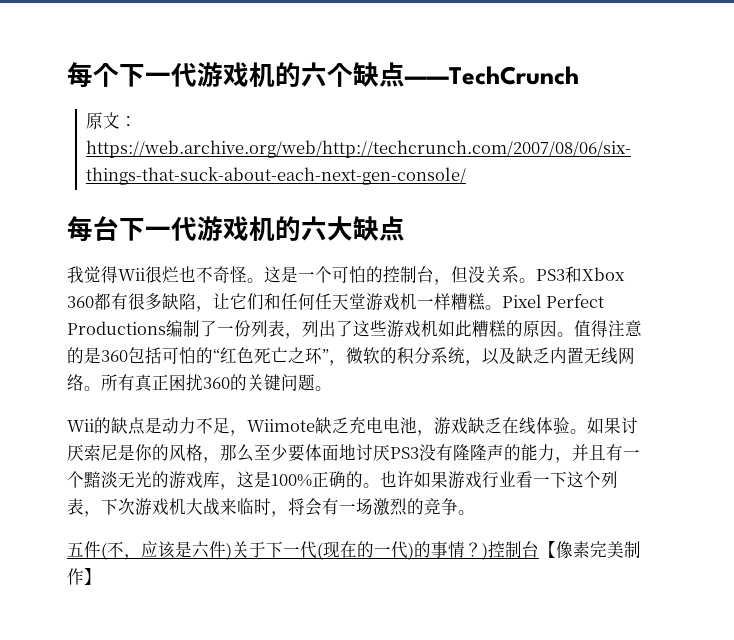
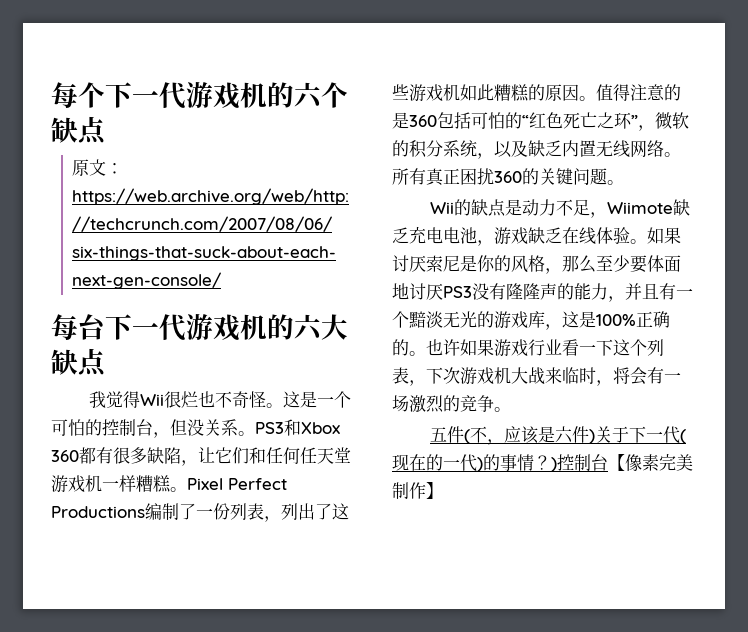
[404,66,579,85] ——TechCrunch -> (106, 130) none

